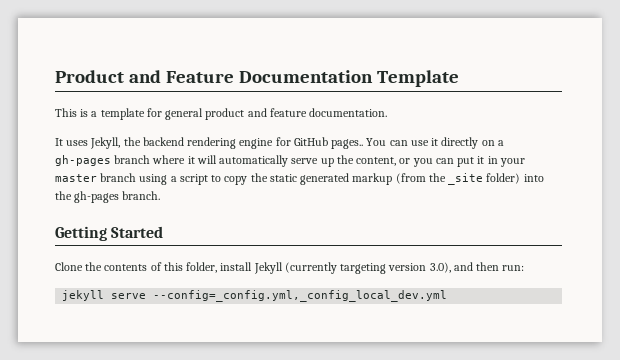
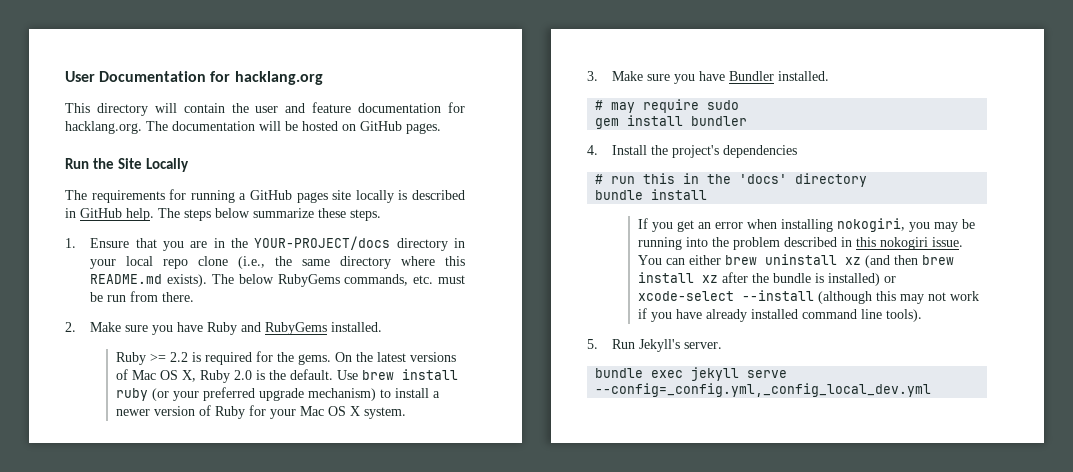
[55,70,459,87] [55,108,388,120] [55,137,504,149] [55,155,525,167] [55,173,544,185] [55,191,161,203] [55,226,164,241] [55,262,525,274] Product and Feature Documentation Template // This is a template for general product and feature documentation. // It uses Jekyll, the backend rendering engine for GitHub pages.. You can use it directly on a gh-pages branch where it will automatically serve up the content, or you can put it in your master branch using a script to copy the static generated markup (from the _site folder) into the gh-pages branch. // Getting Started // Clone the contents of this folder, install Jekyll (currently targeting version 3.0), and then run: // -> [65,71,323,85] [65,102,465,116] [65,121,441,134] [65,158,189,172] [65,189,466,203] [65,208,381,221] [65,236,465,251] [90,256,466,269] [90,274,466,287] [90,291,195,302] [65,322,383,335] [115,351,456,365] [115,369,458,383] [115,387,440,401] [115,405,406,419] [587,71,830,84] [595,99,740,113] [595,115,748,129] [587,145,798,158] [595,173,868,187] [595,189,708,200] [637,218,975,232] [637,237,963,250] [637,254,954,268] [637,272,896,286] [637,290,979,304] [637,308,922,322] [587,339,723,352] [595,368,684,378] User Documentation for hacklang.org // This directory will contain the user and feature documentation for hacklang.org. The documentation will be hosted on GitHub pages. // Run the Site Locally // The requirements for running a GitHub pages site locally is described in GitHub help. The steps below summarize these steps. // 1. Ensure that you are in the YOUR-PROJECT/docs directory in your local repo clone (i.e., the same directory where this README.md exists). The below RubyGems commands, etc. must be run from there. // 2. Make sure you have Ruby and RubyGems installed. // Ruby >= 2.2 is required for the gems. On the latest versions of Mac OS X, Ruby 2.0 is the default. Use brew install ruby (or your preferred upgrade mechanism) to install a newer version of Ruby for your Mac OS X system. // 3. Make sure you have Bundler installed. // # may require sudo // gem install bundler // 4. Install the project's dependencies // # run this in the 'docs' directory // bundle install // If you get an error when installing nokogiri, you may be running into the problem described in this nokogiri issue. You can either brew uninstall xz (and then brew install xz after the bundle is installed) or xcode-select --install (although this may not work if you have already installed command line tools). // 5. Run Jekyll's server. // bundle exec

